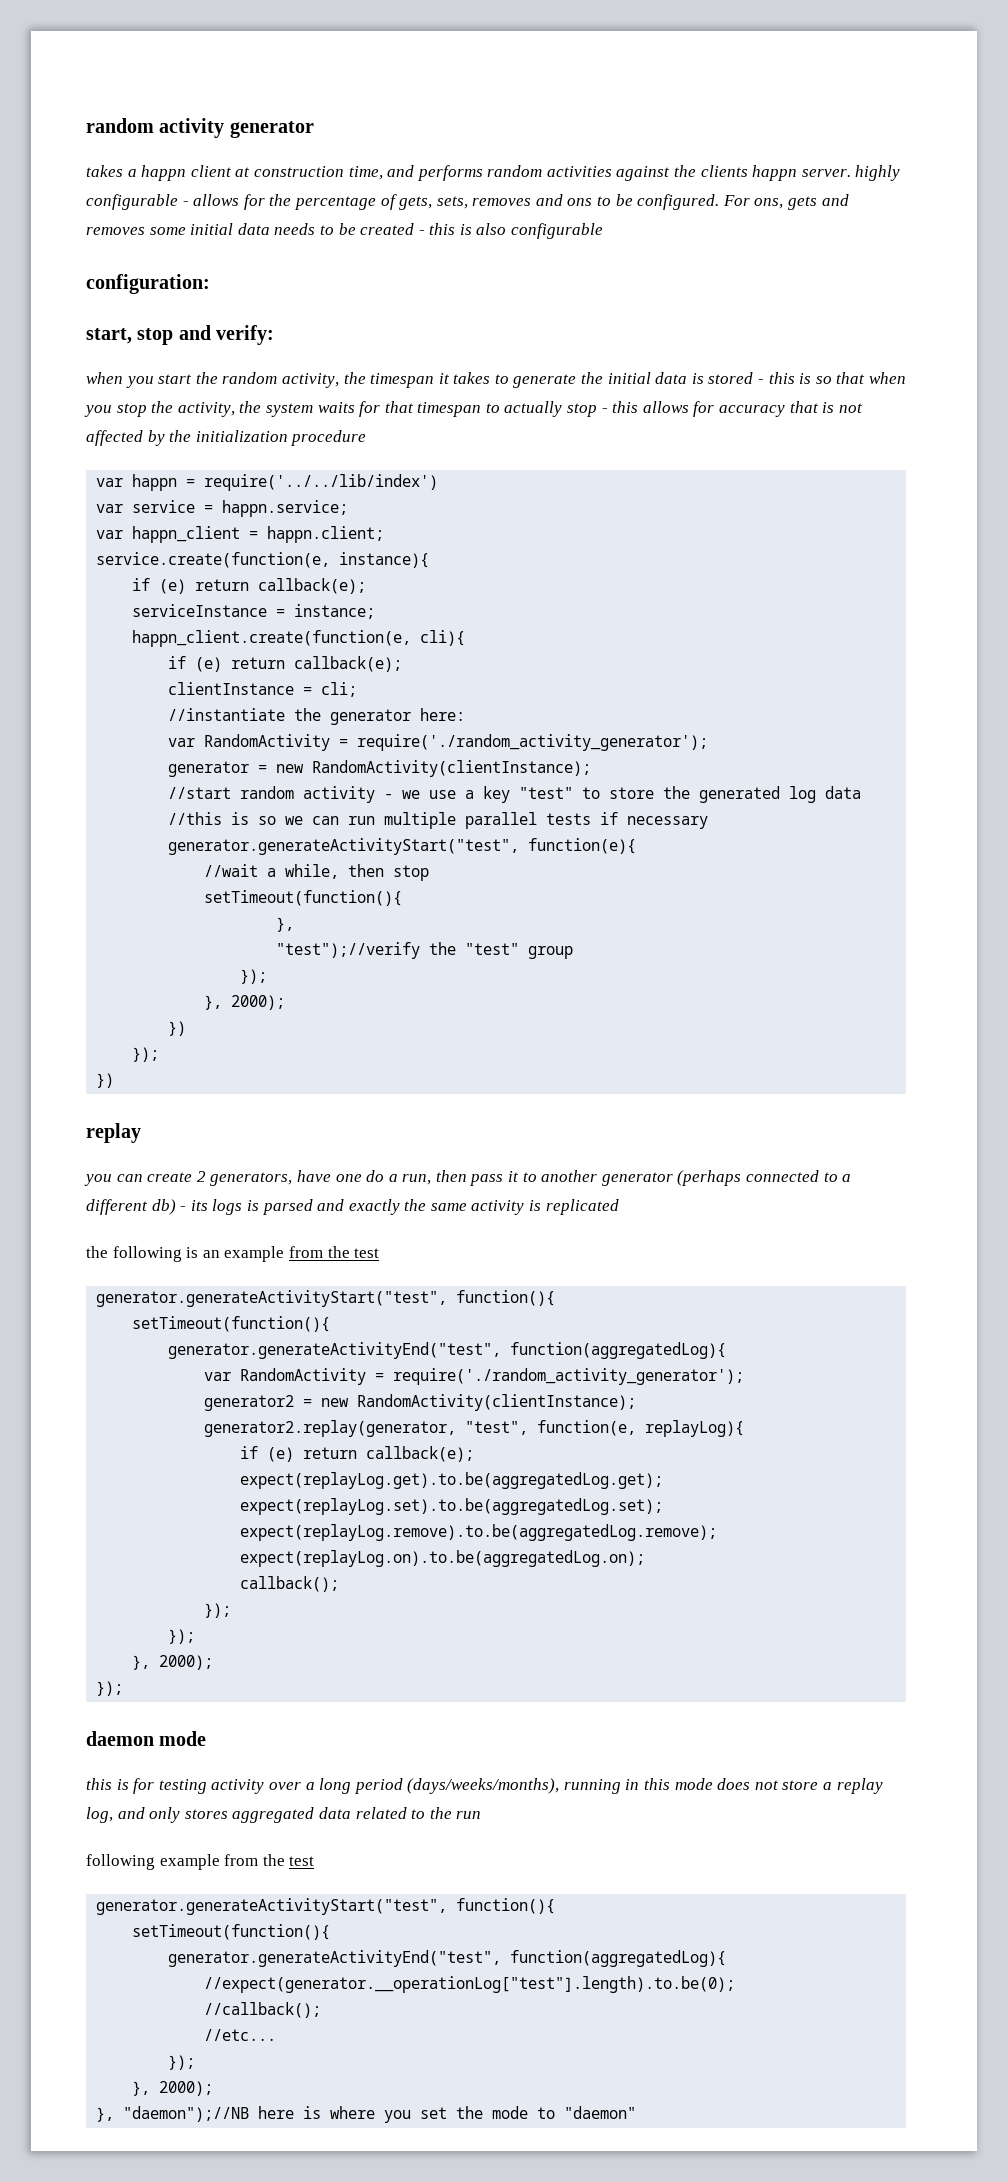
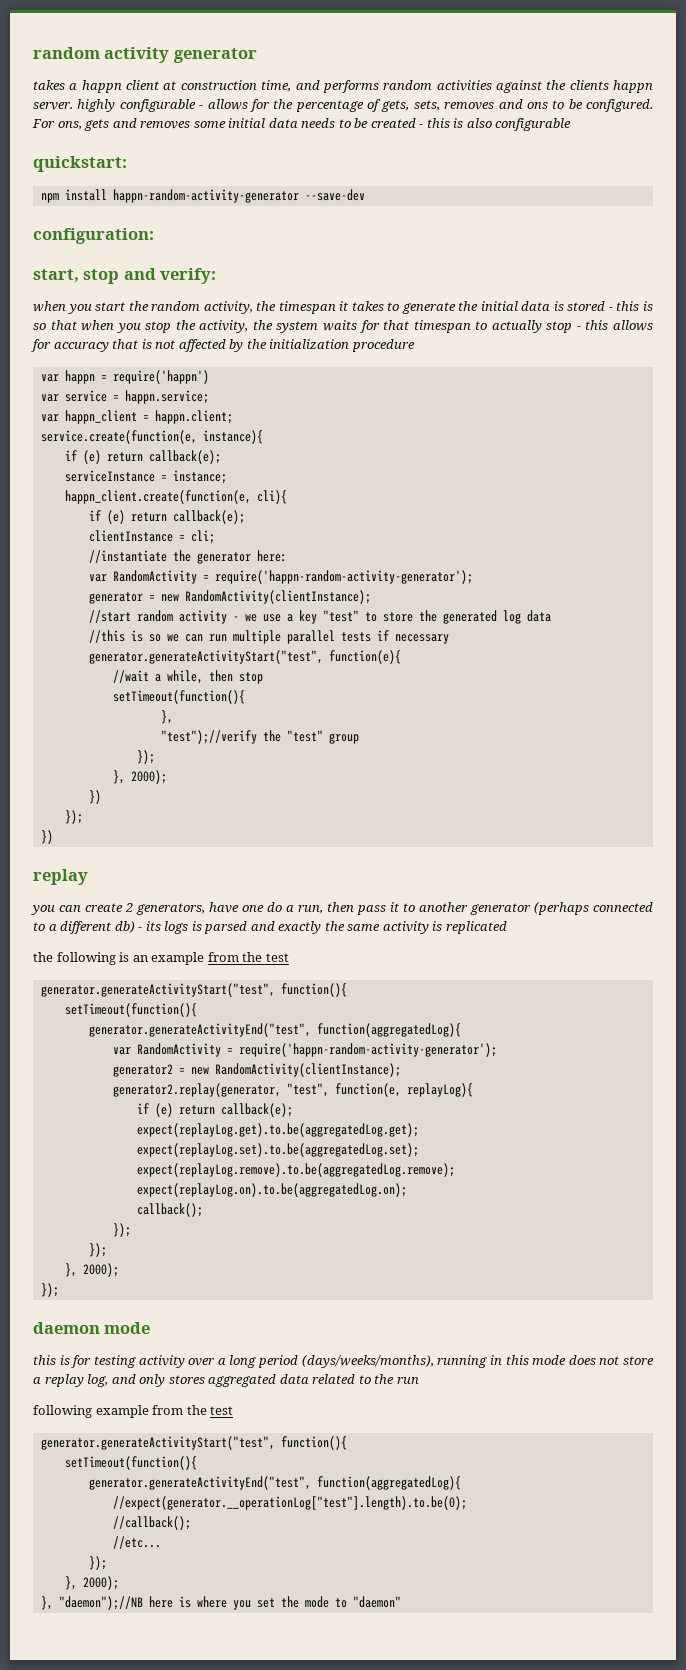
(604, 231) none -> [33,156,127,172] [40,189,365,203] // quickstart: // npm install happn-random-activity-generator --save-dev
[204,474,439,491] require('../../lib/index') -> [112,370,209,384] require('happn')
[357,734,709,751] require('./random_activity_generator'); -> [214,570,473,584] require('happn-random-activity-generator');
[393,1368,745,1385] require('./random_activity_generator'); -> [238,1043,497,1057] require('happn-random-activity-generator');

